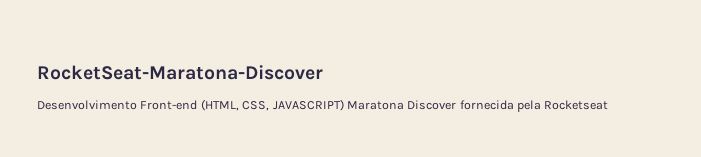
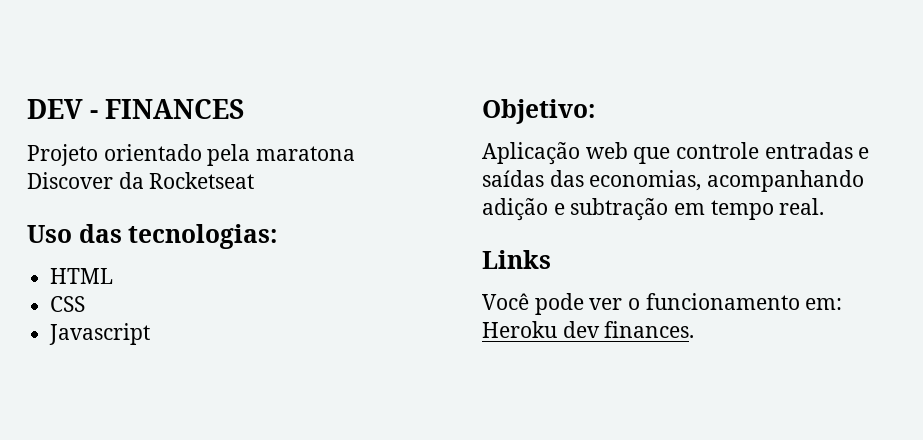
[37,65,323,80] [37,99,609,112] RocketSeat-Maratona-Discover // Desenvolvimento Front-end (HTML, CSS, JAVASCRIPT) Maratona Discover fornecida pela Rocketseat -> [27,99,246,119] [27,144,356,166] [27,172,255,189] [27,224,278,249] [50,268,114,284] [50,296,86,312] [49,323,151,345] [482,99,595,124] [482,142,870,165] [482,170,865,192] [482,198,825,221] [482,250,551,269] [482,293,843,315] [482,321,695,338] DEV - FINANCES // Projeto orientado pela maratona Discover da Rocketseat // Uso das tecnologias: // HTML // CSS // Javascript // Objetivo: // Aplicação web que controle entradas e saídas das economias, acompanhando adição e subtração em tempo real. // Links // Você pode ver o funcionamento em: Heroku dev finances.

